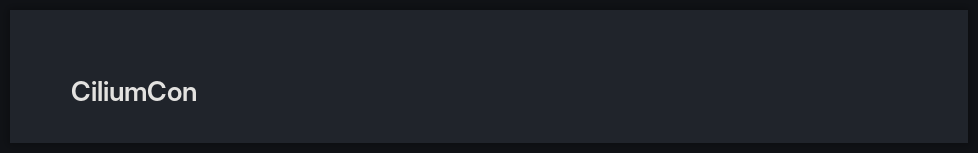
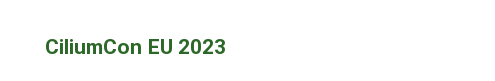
(197, 91) none -> [147,39,227,54] EU 2023

